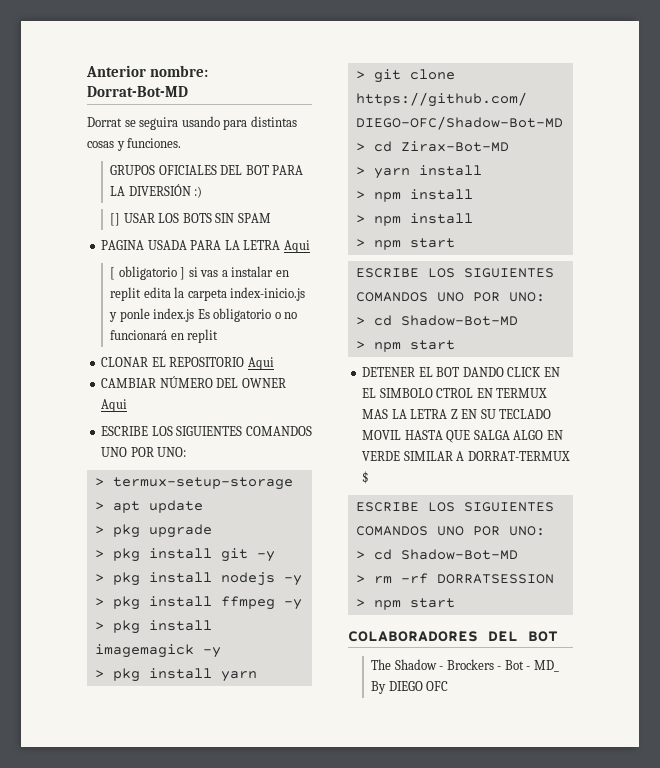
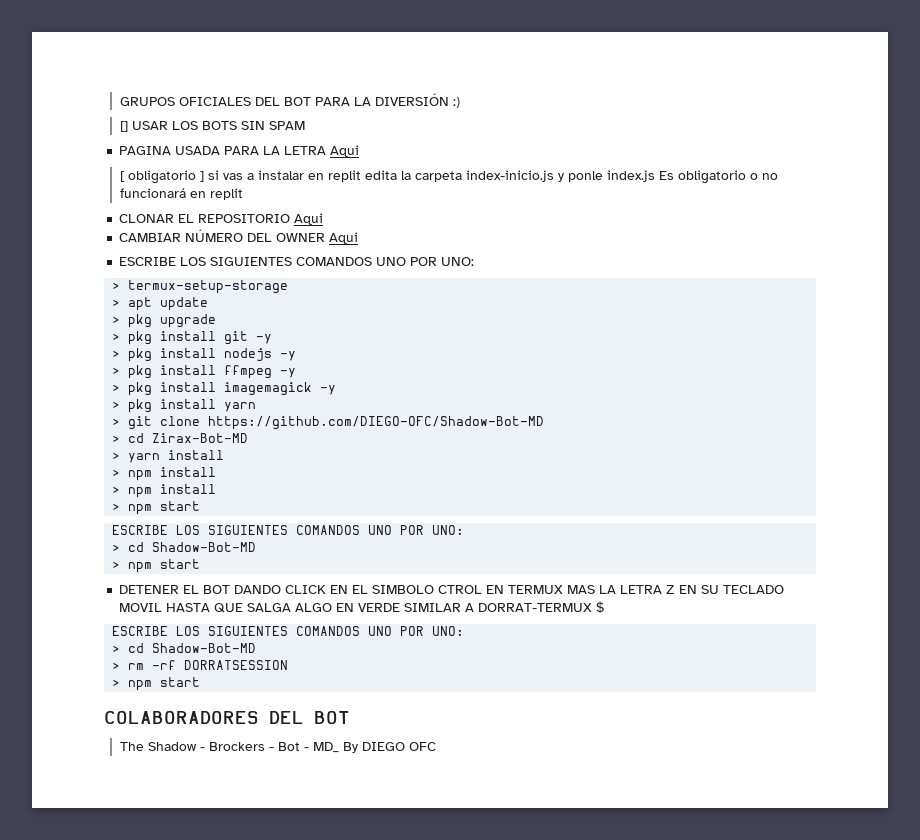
[86,65,209,77] [87,86,188,97] [87,116,297,130] [87,138,182,151] Anterior nombre: Dorrat-Bot-MD // Dorrat se seguira usando para distintas cosas y funciones. // -> (119, 101) none

